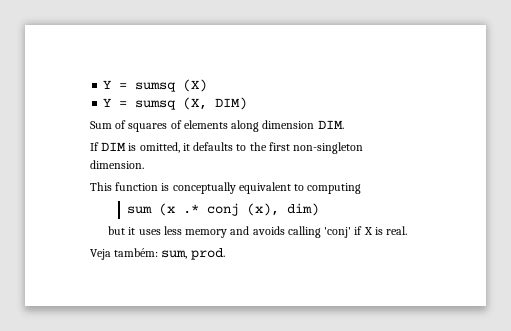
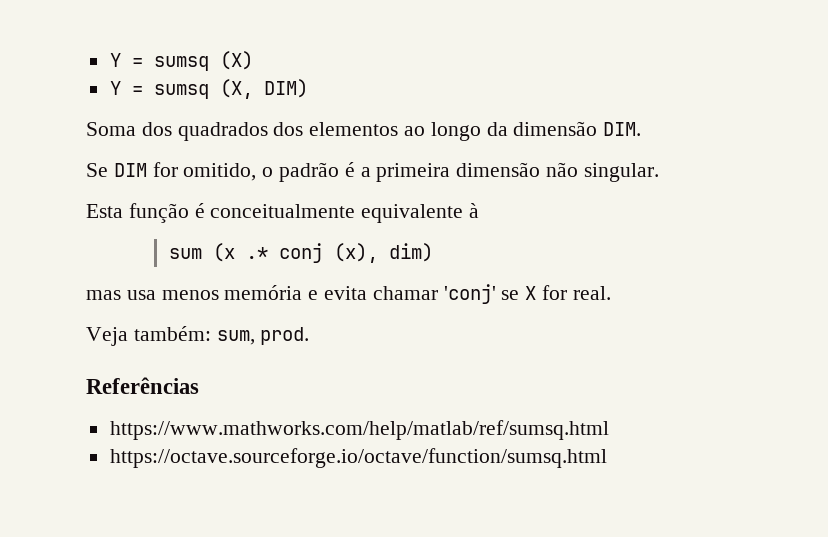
[90,120,344,132] [90,142,364,154] [90,160,144,169] [90,182,362,194] Sum of squares of elements along dimension DIM. // If DIM is omitted, it defaults to the first non-singleton dimension. // This function is conceptually equivalent to computing -> [86,121,642,141] [86,162,659,182] [86,203,480,223] Soma dos quadrados dos elementos ao longo da dimensão DIM. // Se DIM for omitido, o padrão é a primeira dimensão não singular. // Esta função é conceitualmente equivalente à
[108,226,383,238] but it uses less memory and avoids calling 'conj' if X is -> [86,284,568,304] mas usa menos memória e evita chamar 'conj' se X for
(225, 254) none -> [86,377,199,394] [109,420,609,440] [109,448,607,468] // Referências // https://www.mathworks.com/help/matlab/ref/sumsq.html // https://octave.sourceforge.io/octave/function/sumsq.html

